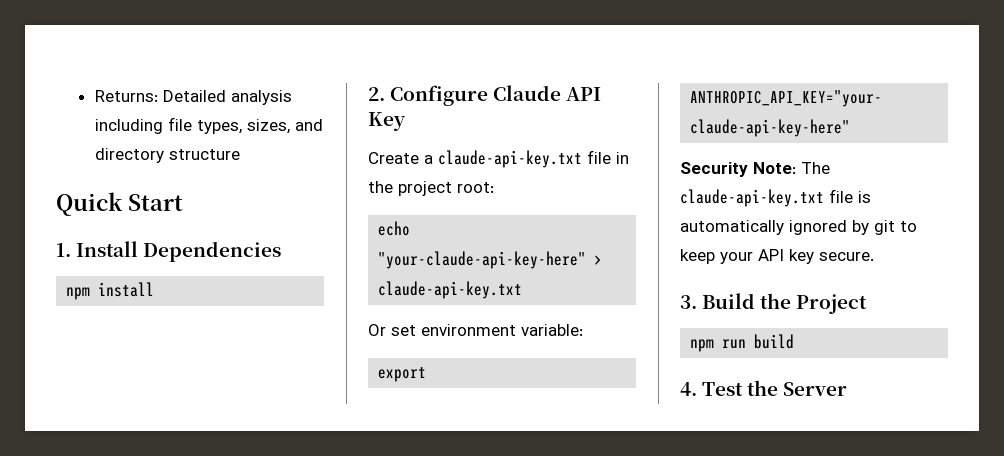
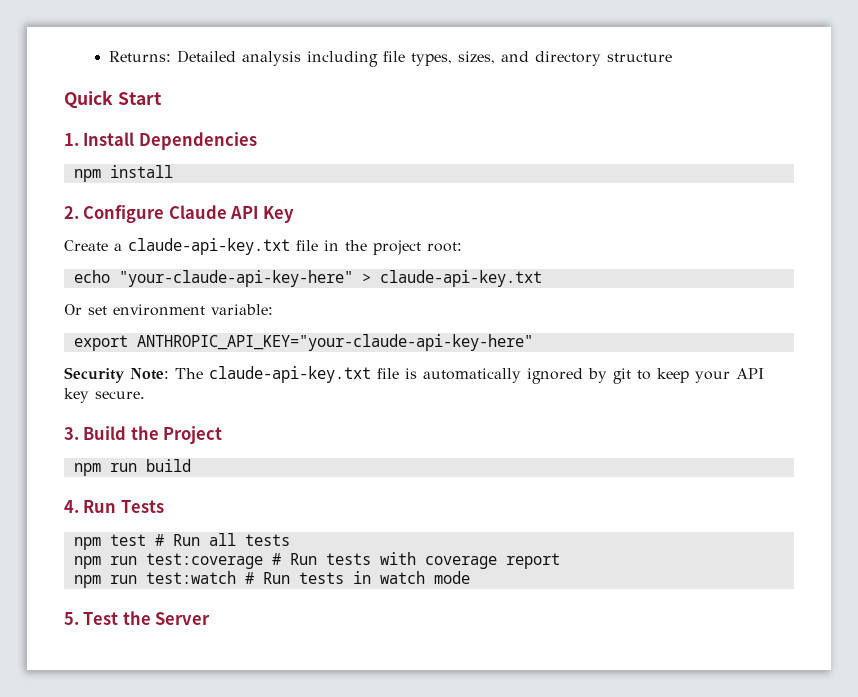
(697, 389) none -> [83,500,164,513] [73,533,290,550] [73,552,560,569] [73,571,470,588] [64,612,79,625] Run Tests // npm test # Run all tests // npm run test:coverage # Run tests with coverage report // npm run test:watch # Run tests in watch mode // 5.

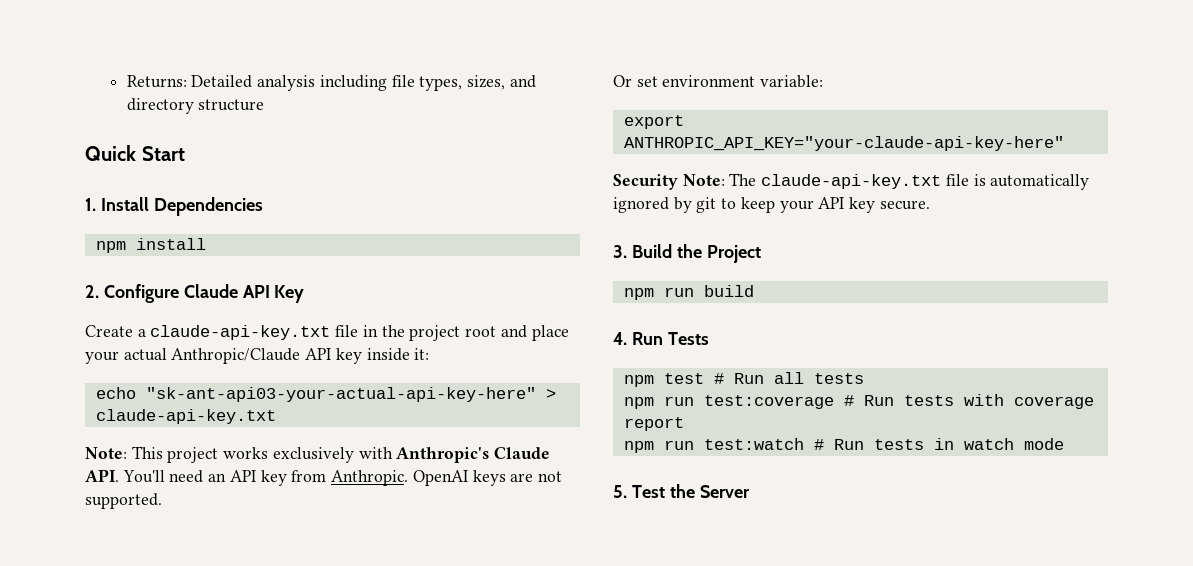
[427,242,462,252] root: -> [465,325,569,341] [85,348,430,364] root and place your actual Anthropic/Claude API key inside it:
[118,270,353,287] "your-claude-api-key-here" -> [145,387,536,402] "sk-ant-api03-your-actual-api-key-here"
(542, 278) none -> [85,446,551,463] [85,469,562,486] [85,493,162,509] // Note: This project works exclusively with Anthropic's Claude API. You'll need an API key from Anthropic. OpenAI keys are not supported.

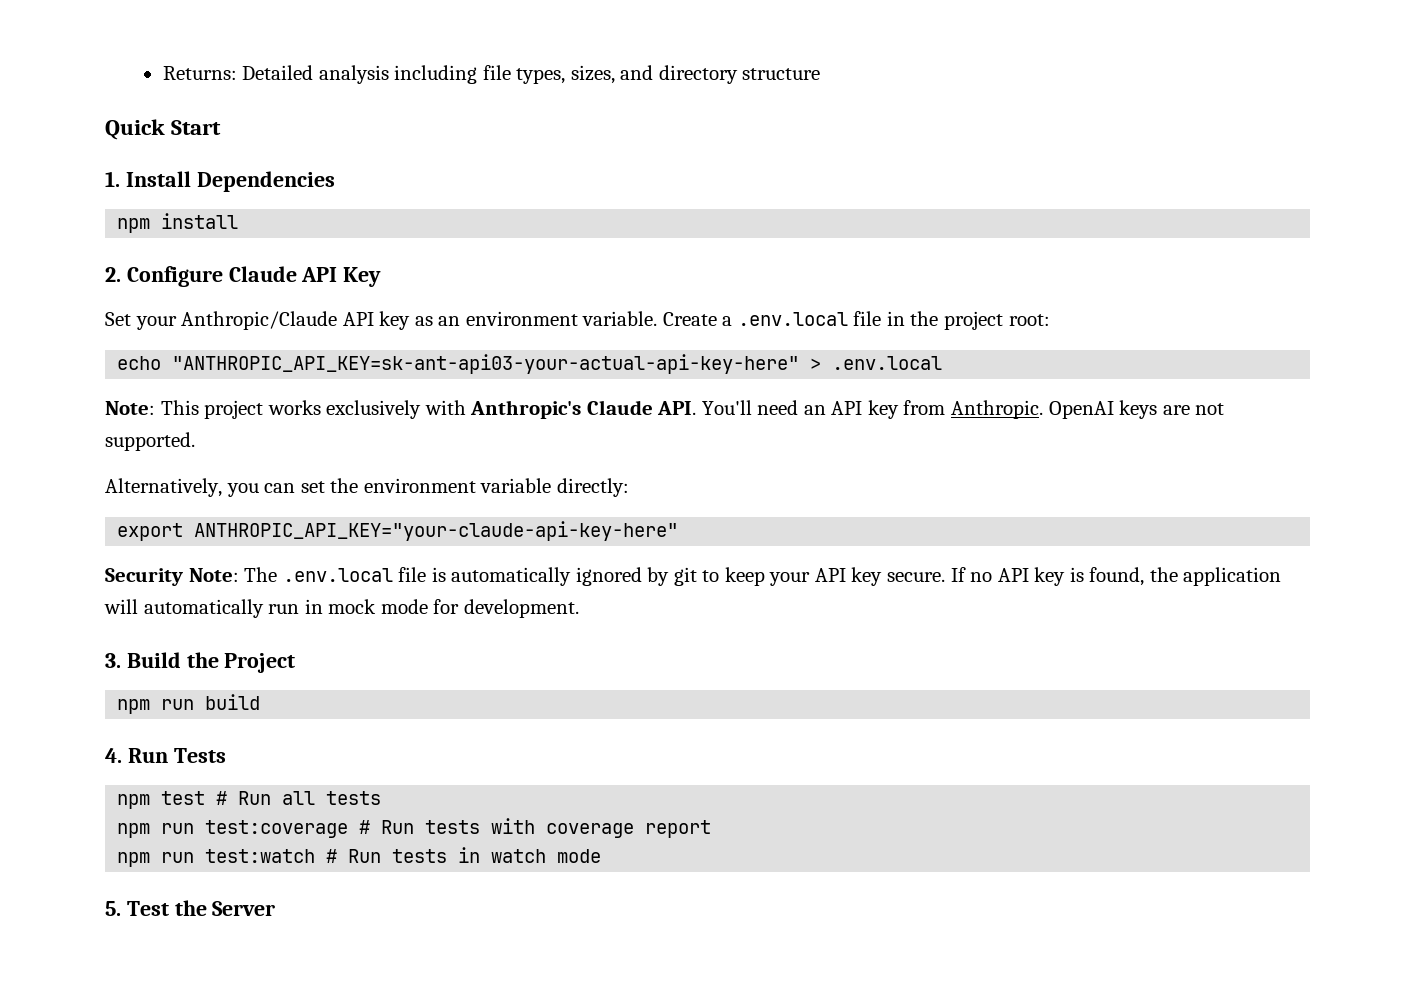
(305, 294) none -> [105,311,658,330] Set your Anthropic/Claude API key as an environment variable.
[150,325,331,340] claude-api-key.txt -> [737,312,848,326] .env.local
[465,325,569,341] [85,348,430,364] [95,387,556,402] [95,409,276,424] root and place your actual Anthropic/Claude API key inside it: // echo "sk-ant-api03-your-actual-api-key-here" > claude-api-key.txt -> [1008,314,1050,326] [117,354,943,374] root: // echo "ANTHROPIC_API_KEY=sk-ant-api03-your-actual-api-key-here" > .env.local
[613,75,824,88] Or set environment variable: -> [105,478,629,497] Alternatively, you can set the environment variable directly:
[761,174,942,189] claude-api-key.txt -> [282,568,393,582] .env.local
(930, 205) none -> [950,567,1282,586] [104,599,579,618] If no API key is found, the application will automatically run in mock mode for development.

